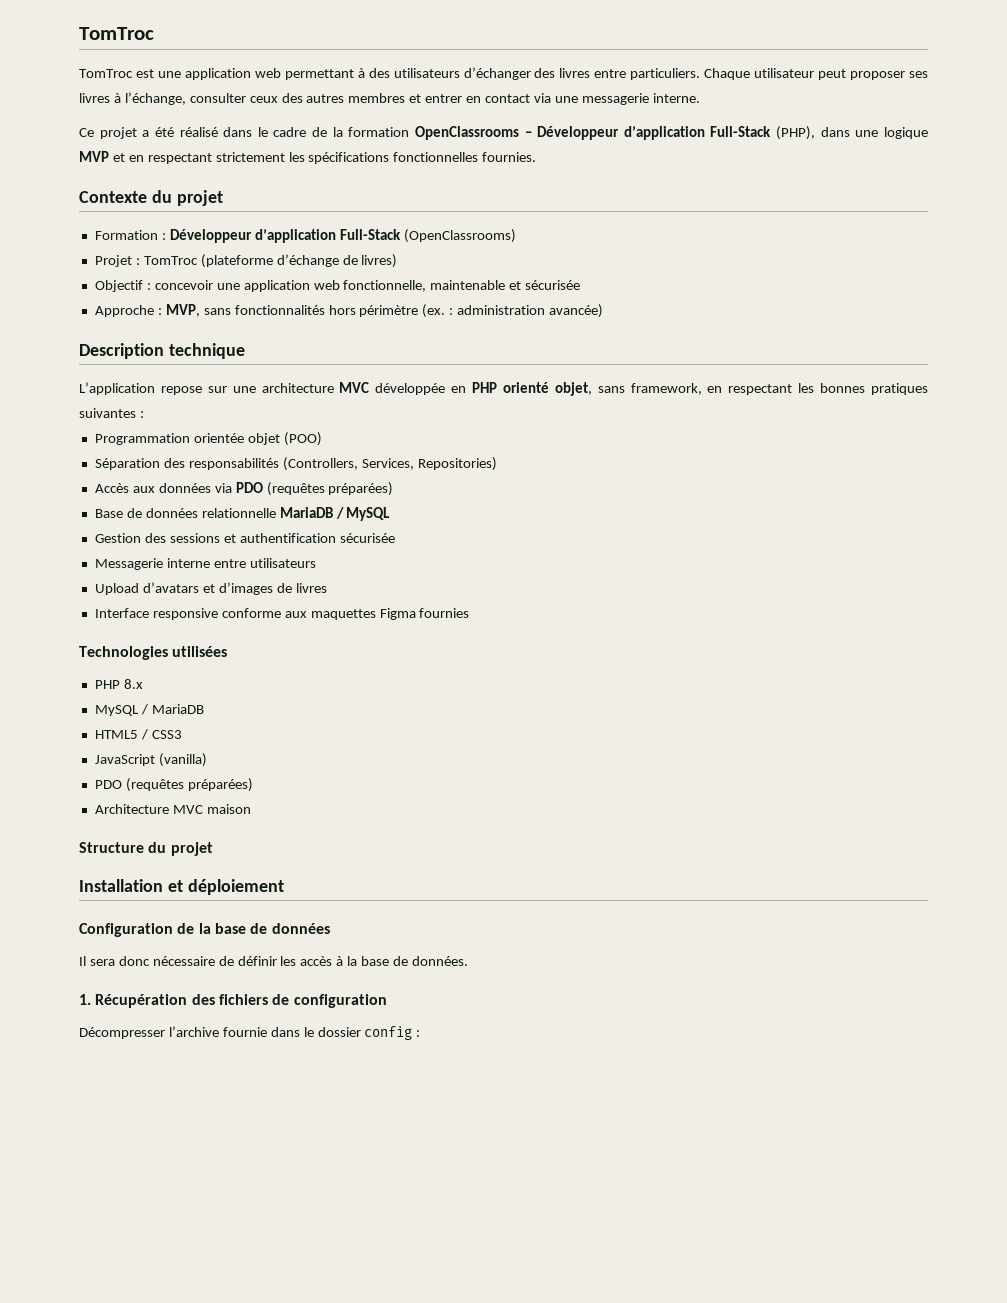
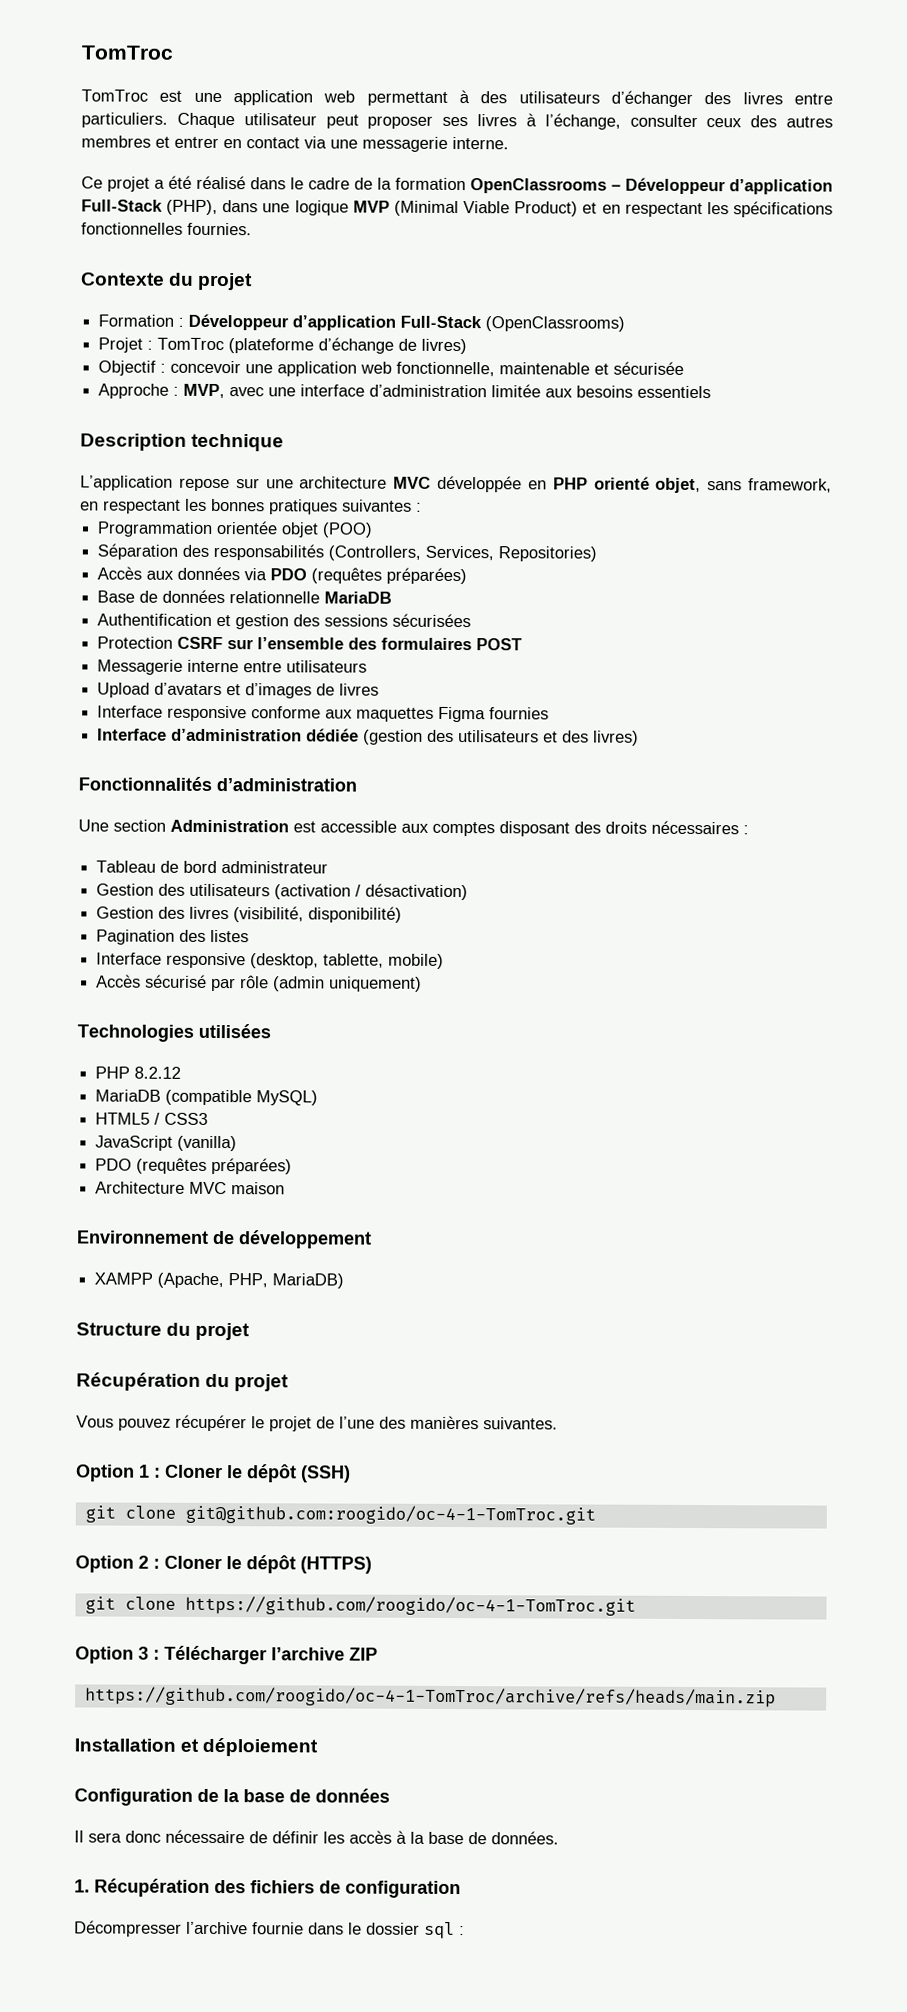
(109, 156) none -> [393,200,579,217] (Minimal Viable Product)
[215,152,285,162] strictement -> (703, 210) none
[203,304,604,318] sans fonctionnalités hors périmètre (ex. : administration avancée) -> [229,384,712,399] avec une interface d’administration limitée aux besoins essentiels
[335,507,391,521] [94,533,395,543] / MySQL // Gestion des sessions et authentification sécurisée -> [97,613,472,630] [97,636,523,651] // Authentification et gestion des sessions sécurisées // Protection CSRF sur l’ensemble des formulaires POST
(470, 613) none -> [97,728,640,746] [78,776,357,792] [78,819,749,837] [96,860,329,874] [96,883,469,901] [96,906,403,923] [96,929,250,945] [96,952,445,969] [96,974,423,992] // Interface d’administration dédiée (gestion des utilisateurs et des livres) // Fonctionnalités d’administration // Une section Administration est accessible aux comptes disposant des droits nécessaires : // Tableau de bord administrateur // Gestion des utilisateurs (activation / désactivation) // Gestion des livres (visibilité, disponibilité) // Pagination des listes // Interface responsive (desktop, tablette, mobile) // Accès sécurisé par rôle (admin uniquement)
[123,679,143,689] [94,704,204,716] 8.x // MySQL / MariaDB -> [134,1066,182,1079] [95,1089,319,1106] 8.2.12 // MariaDB (compatible MySQL)
[79,842,213,856] Structure du projet -> [77,1230,372,1249] [94,1272,345,1289] [76,1322,251,1341] [76,1372,290,1392] [76,1414,558,1432] [76,1464,351,1483] [84,1504,596,1525] [75,1555,372,1574] [84,1595,636,1616] [75,1645,378,1665] [84,1686,776,1708] Environnement de développement // XAMPP (Apache, PHP, MariaDB) // Structure du projet // Récupération du projet // Vous pouvez récupérer le projet de l’une des manières suivantes. // Option 1 : Cloner le dépôt (SSH) // git clone git@github.com:roogido/oc-4-1-TomTroc.git // Option 2 : Cloner le dépôt (HTTPS) // git clone https://github.com/roogido/oc-4-1-TomTroc.git // Option 3 : Télécharger l’archive ZIP // https://github.com/roogido/oc-4-1-TomTroc/archive/refs/heads/main.zip
[364,1026,413,1040] config -> [424,1921,455,1940] sql

